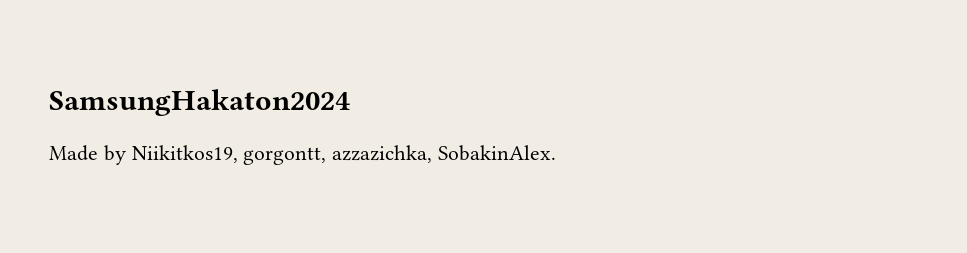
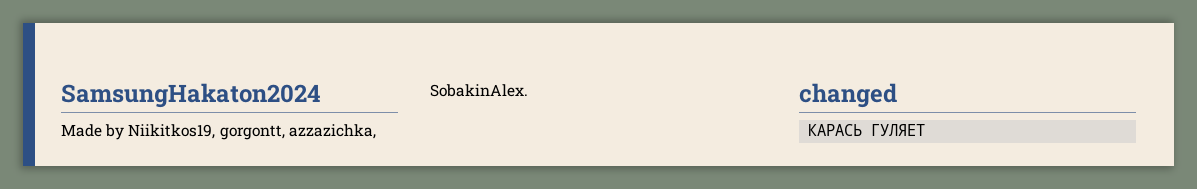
(557, 153) none -> [799,83,897,108] [808,124,926,136] // changed // КАРАСЬ ГУЛЯЕТ

